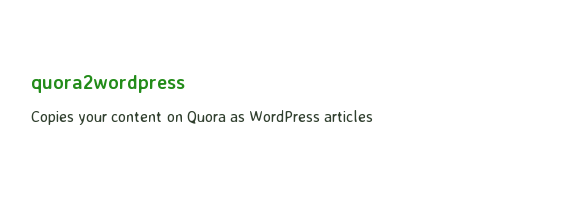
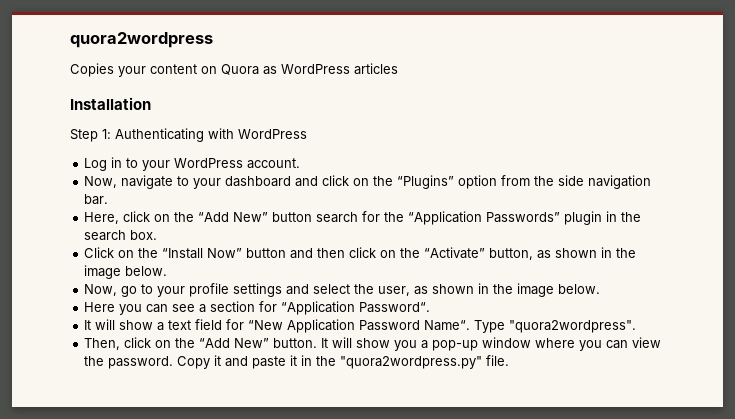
(374, 116) none -> [70,97,151,110] [70,128,307,142] [84,157,301,171] [84,175,652,189] [84,194,109,205] [84,211,642,225] [84,230,158,241] [84,247,637,260] [84,265,168,279] [84,283,601,297] [84,301,431,315] [84,319,637,333] [84,337,662,351] [84,355,510,369] // Installation // Step 1: Authenticating with WordPress // Log in to your WordPress account. // Now, navigate to your dashboard and click on the “Plugins” option from the side navigation bar. // Here, click on the “Add New” button search for the “Application Passwords” plugin in the search box. // Click on the “Install Now” button and then click on the “Activate” button, as shown in the image below. // Now, go to your profile settings and select the user, as shown in the image below. // Here you can see a section for “Application Password“. // It will show a text field for “New Application Password Name“. Type "quora2wordpress". // Then, click on the “Add New” button. It will show you a pop-up window where you can view the password. Copy it and paste it in the "quora2wordpress.py" file.

